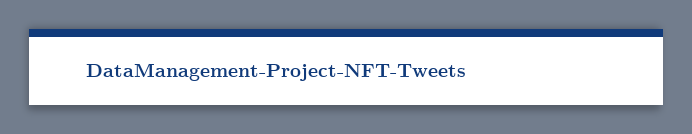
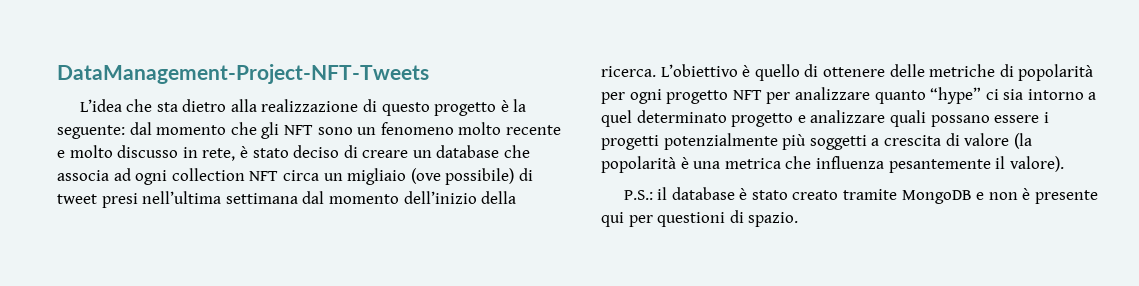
(466, 72) none -> [79,99,527,116] [57,122,561,139] [57,145,531,161] [57,168,533,185] [57,191,517,208] [601,64,1094,81] [601,87,1097,104] [601,110,1049,127] [601,133,1032,150] [601,156,1064,173] [623,187,1099,204] [601,210,799,227] // L’idea che sta dietro alla realizzazione di questo progetto è la seguente: dal momento che gli NFT sono un fenomeno molto recente e molto discusso in rete, è stato deciso di creare un database che associa ad ogni collection NFT circa un migliaio (ove possibile) di tweet presi nell’ultima settimana dal momento dell’inizio della ricerca. L’obiettivo è quello di ottenere delle metriche di popolarità per ogni progetto NFT per analizzare quanto “hype” ci sia intorno a quel determinato progetto e analizzare quali possano essere i progetti potenzialmente più soggetti a crescita di valore (la popolarità è una metrica che influenza pesantemente il valore). // P.S.: il database è stato creato tramite MongoDB e non è presente qui per questioni di spazio.

